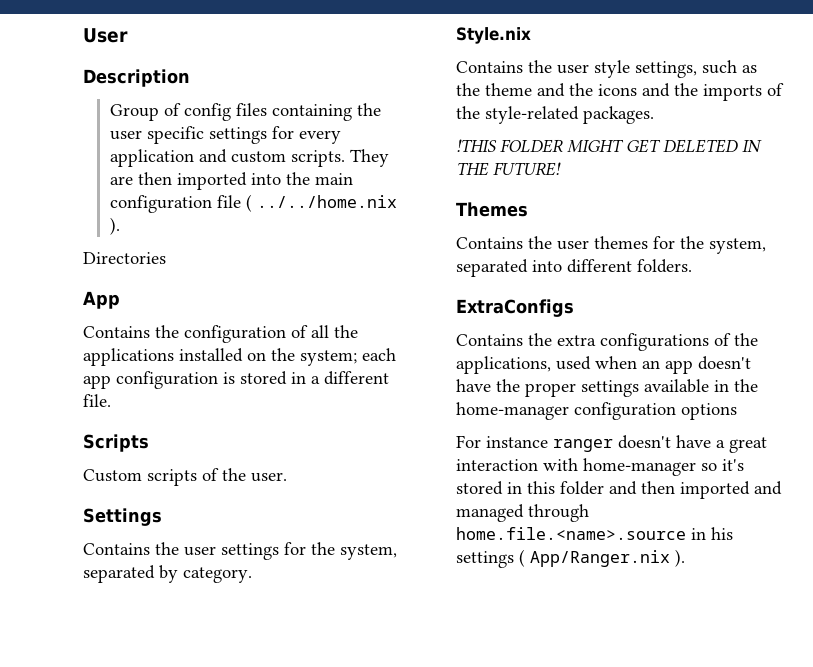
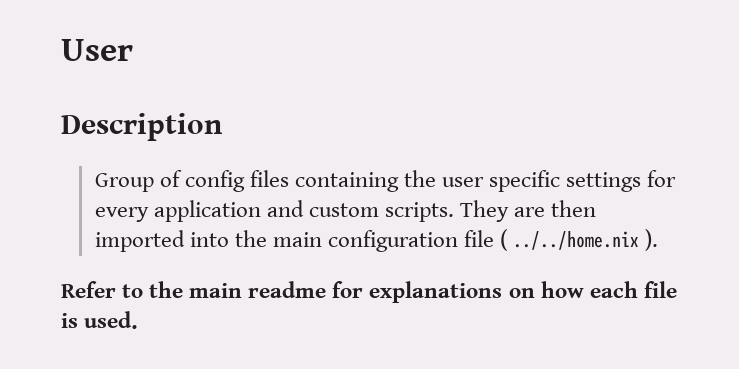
[83,252,166,264] [83,291,120,309] [83,325,358,343] [83,348,396,366] [83,371,389,389] [83,394,111,407] [83,434,149,452] [83,468,287,486] [83,508,162,526] [83,542,397,560] [83,565,252,583] [456,27,531,44] [456,60,757,78] [456,83,784,101] [456,106,654,124] [456,139,762,153] [456,162,561,176] [456,202,528,217] [456,236,766,254] [456,259,692,277] [456,299,574,317] [456,333,758,351] [456,356,751,374] [456,379,758,397] [456,402,737,420] [456,435,767,453] [456,458,744,476] [456,481,782,499] [456,504,589,522] [456,527,733,540] [456,549,685,568] Directories // App // Contains the configuration of all the applications installed on the system; each app configuration is stored in a different file. // Scripts // Custom scripts of the user. // Settings // Contains the user settings for the system, separated by category. // Style.nix // Contains the user style settings, such as the theme and the icons and the imports of the style-related packages. // !THIS FOLDER MIGHT GET DELETED IN THE FUTURE! // Themes // Contains the user themes for the system, separated into different folders. // ExtraConfigs // Contains the extra configurations of the applications, used when an app doesn't have the proper settings available in the home-manager configuration options // For instance ranger doesn't have a great interaction with home-manager so it's stored in this folder and then imported and managed through home.file.<name>.source in his settings ( App/Ranger.nix ). -> [61,281,677,303] [61,311,139,329] Refer to the main readme for explanations on how each file is used.

